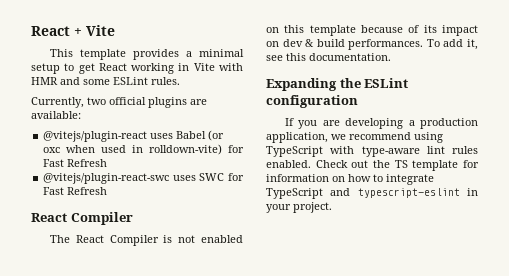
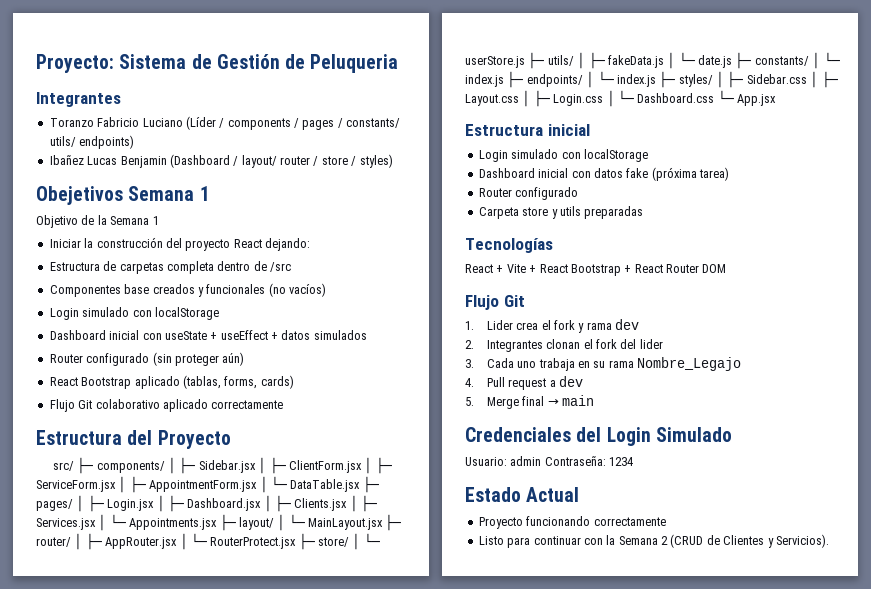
[31,25,115,36] [50,49,244,60] [31,63,243,74] [31,77,180,85] [31,97,207,108] [31,111,81,119] [43,130,225,142] [43,144,245,155] [43,159,108,167] [43,173,244,184] [43,187,108,195] [31,212,133,225] [50,235,243,246] [266,25,478,36] [266,39,478,50] [266,53,391,61] [266,78,409,91] [266,95,358,108] [285,118,478,129] [266,132,443,143] [266,146,478,157] [266,160,479,171] [266,174,434,185] [266,188,478,199] [266,202,332,213] React + Vite // This template provides a minimal setup to get React working in Vite with HMR and some ESLint rules. // Currently, two official plugins are available: // @vitejs/plugin-react uses Babel (or oxc when used in rolldown-vite) for Fast Refresh // @vitejs/plugin-react-swc uses SWC for Fast Refresh // React Compiler // The React Compiler is not enabled on this template because of its impact on dev & build performances. To add it, see this documentation. // Expanding the ESLint configuration // If you are developing a production application, we recommend using TypeScript with type-aware lint rules enabled. Check out the TS template for information on how to integrate TypeScript and typescript-eslint in your project. -> [36,54,399,73] [36,92,121,107] [49,116,401,130] [49,135,135,149] [49,154,393,168] [36,186,210,205] [36,215,159,228] [49,237,310,251] [49,261,291,274] [49,283,326,297] [49,307,219,320] [49,330,367,340] [49,352,245,366] [49,375,294,389] [49,399,284,412] [36,430,231,449] [52,457,392,474] [36,476,379,493] [36,495,378,512] [36,514,402,531] [36,533,380,550] [465,52,840,69] [465,71,838,88] [465,90,776,107] [465,124,590,136] [478,149,648,162] [478,167,729,181] [478,187,579,200] [478,206,644,219] [465,238,553,253] [465,264,727,276] [465,295,525,310] [465,319,640,333] [465,339,663,352] [465,357,742,371] [465,376,584,390] [465,395,595,409] [465,427,732,446] [465,456,634,466] [465,487,580,502] [478,516,666,529] [478,534,829,548] Proyecto: Sistema de Gestión de Peluqueria // Integrantes // Toranzo Fabricio Luciano (Líder / components / pages / constants/ utils/ endpoints) // Ibañez Lucas Benjamin (Dashboard / layout/ router / store / styles) // Obejetivos Semana 1 // Objetivo de la Semana 1 // Iniciar la construcción del proyecto React dejando: // Estructura de carpetas completa dentro de /src // Componentes base creados y funcionales (no vacíos) // Login simulado con localStorage // Dashboard inicial con useState + useEffect + datos simulados // Router configurado (sin proteger aún) // React Bootstrap aplicado (tablas, forms, cards) // Flujo Git colaborativo aplicado correctamente // Estructura del Proyecto // src/ ├─ components/ │ ├─ Sidebar.jsx │ ├─ ClientForm.jsx │ ├─ ServiceForm.jsx │ ├─ AppointmentForm.jsx │ └─ DataTable.jsx ├─ pages/ │ ├─ Login.jsx │ ├─ Dashboard.jsx │ ├─ Clients.jsx │ ├─ Services.jsx │ └─ Appointments.jsx ├─ layout/ │ └─ MainLayout.jsx ├─ router/ │ ├─ AppRouter.jsx │ └─ RouterProtect.jsx ├─ store/ │ └─ userStore.js ├─ utils/ │ ├─ fakeData.js │ └─ date.js ├─ constants/ │ └─ index.js ├─ endpoints/ │ └─ index.js ├─ styles/ │ ├─ Sidebar.css │ ├─ Layout.css │ ├─ Login.css │ └─ Dashboard.css └─ App.jsx // Estructura inicial // Login simulado con localStorage // Dashboard inicial con datos fake (próxima tarea) // Router configurado // Carpeta store y utils preparadas // Tecnologías // React + Vite + React Bootstrap + React Router DOM // Flujo Git // 1. Lider crea el fork y rama dev // 2. Integrantes clonan el fork del lider // 3. Cada uno trabaja en su rama Nombre_Legajo // 4. Pull request a dev // 5. Merge final → main // Credenciales del Login Simulado // Usuario: admin Contraseña: 1234 // Estado Actual // Proyecto funcionando correctamente // Listo para continuar con la Semana 2 (CRUD de Clientes y Servicios).

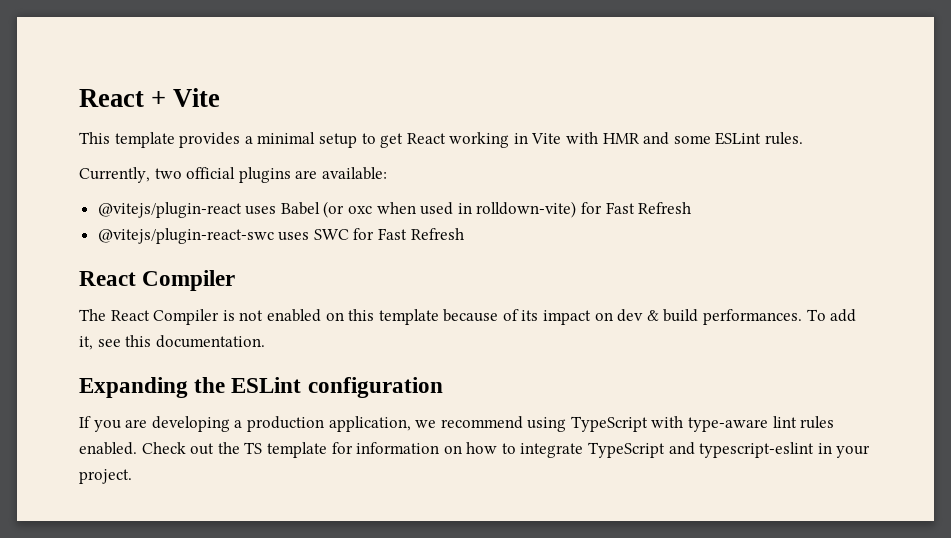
[36,54,399,73] [36,92,121,107] [49,116,401,130] [49,135,135,149] [49,154,393,168] [36,186,210,205] [36,215,159,228] [49,237,310,251] [49,261,291,274] [49,283,326,297] [49,307,219,320] [49,330,367,340] [49,352,245,366] [49,375,294,389] [49,399,284,412] [36,430,231,449] [52,457,392,474] [36,476,379,493] [36,495,378,512] [36,514,402,531] [36,533,380,550] [465,52,840,69] [465,71,838,88] [465,90,776,107] [465,124,590,136] [478,149,648,162] [478,167,729,181] [478,187,579,200] [478,206,644,219] [465,238,553,253] [465,264,727,276] [465,295,525,310] [465,319,640,333] [465,339,663,352] [465,357,742,371] [465,376,584,390] [465,395,595,409] [465,427,732,446] [465,456,634,466] [465,487,580,502] [478,516,666,529] [478,534,829,548] Proyecto: Sistema de Gestión de Peluqueria // Integrantes // Toranzo Fabricio Luciano (Líder / components / pages / constants/ utils/ endpoints) // Ibañez Lucas Benjamin (Dashboard / layout/ router / store / styles) // Obejetivos Semana 1 // Objetivo de la Semana 1 // Iniciar la construcción del proyecto React dejando: // Estructura de carpetas completa dentro de /src // Componentes base creados y funcionales (no vacíos) // Login simulado con localStorage // Dashboard inicial con useState + useEffect + datos simulados // Router configurado (sin proteger aún) // React Bootstrap aplicado (tablas, forms, cards) // Flujo Git colaborativo aplicado correctamente // Estructura del Proyecto // src/ ├─ components/ │ ├─ Sidebar.jsx │ ├─ ClientForm.jsx │ ├─ ServiceForm.jsx │ ├─ AppointmentForm.jsx │ └─ DataTable.jsx ├─ pages/ │ ├─ Login.jsx │ ├─ Dashboard.jsx │ ├─ Clients.jsx │ ├─ Services.jsx │ └─ Appointments.jsx ├─ layout/ │ └─ MainLayout.jsx ├─ router/ │ ├─ AppRouter.jsx │ └─ RouterProtect.jsx ├─ store/ │ └─ userStore.js ├─ utils/ │ ├─ fakeData.js │ └─ date.js ├─ constants/ │ └─ index.js ├─ endpoints/ │ └─ index.js ├─ styles/ │ ├─ Sidebar.css │ ├─ Layout.css │ ├─ Login.css │ └─ Dashboard.css └─ App.jsx // Estructura inicial // Login simulado con localStorage // Dashboard inicial con datos fake (próxima tarea) // Router configurado // Carpeta store y utils preparadas // Tecnologías // React + Vite + React Bootstrap + React Router DOM // Flujo Git // 1. Lider crea el fork y rama dev // 2. Integrantes clonan el fork del lider // 3. Cada uno trabaja en su rama Nombre_Legajo // 4. Pull request a dev // 5. Merge final → main // Credenciales del Login Simulado // Usuario: admin Contraseña: 1234 // Estado Actual // Proyecto funcionando correctamente // Listo para continuar con la Semana 2 (CRUD de Clientes y Servicios). -> [79,88,221,107] [79,132,804,148] [79,167,387,183] [97,201,692,218] [97,228,464,244] [79,270,236,291] [79,309,857,325] [79,335,265,350] [79,377,443,398] [79,416,835,432] [79,442,871,458] [79,469,132,484] React + Vite // This template provides a minimal setup to get React working in Vite with HMR and some ESLint rules. // Currently, two official plugins are available: // @vitejs/plugin-react uses Babel (or oxc when used in rolldown-vite) for Fast Refresh // @vitejs/plugin-react-swc uses SWC for Fast Refresh // React Compiler // The React Compiler is not enabled on this template because of its impact on dev & build performances. To add it, see this documentation. // Expanding the ESLint configuration // If you are developing a production application, we recommend using TypeScript with type-aware lint rules enabled. Check out the TS template for information on how to integrate TypeScript and typescript-eslint in your project.

